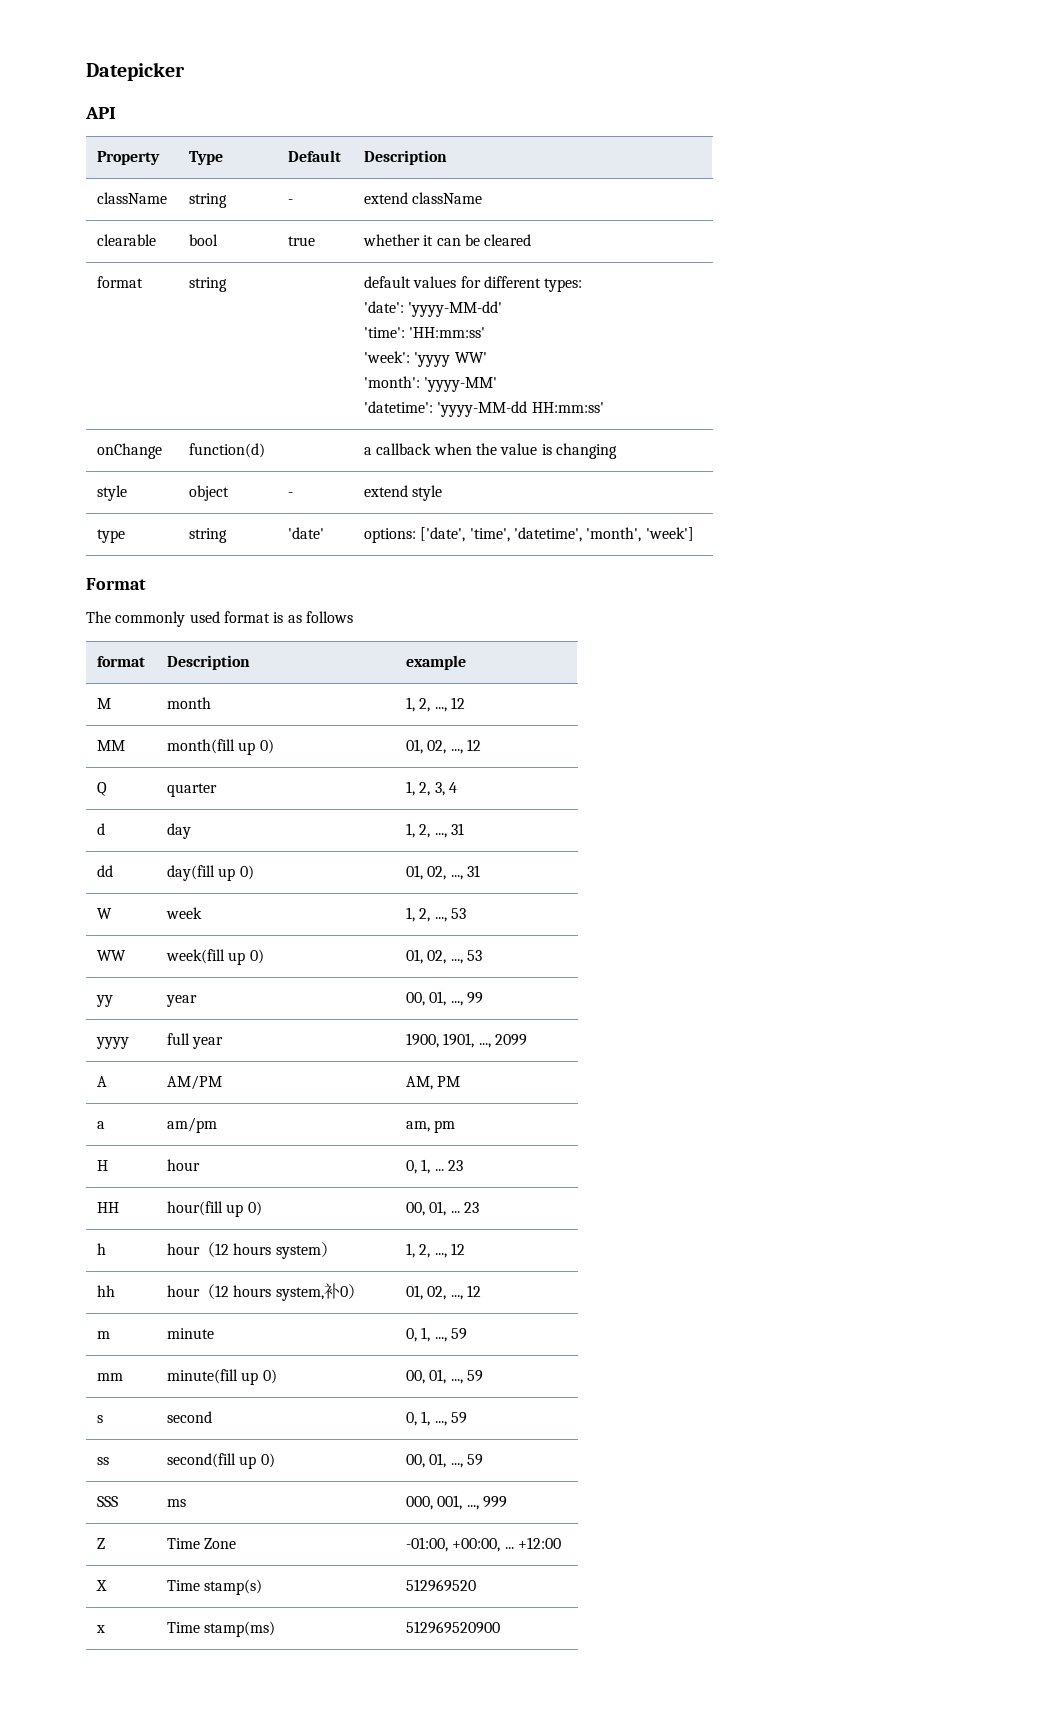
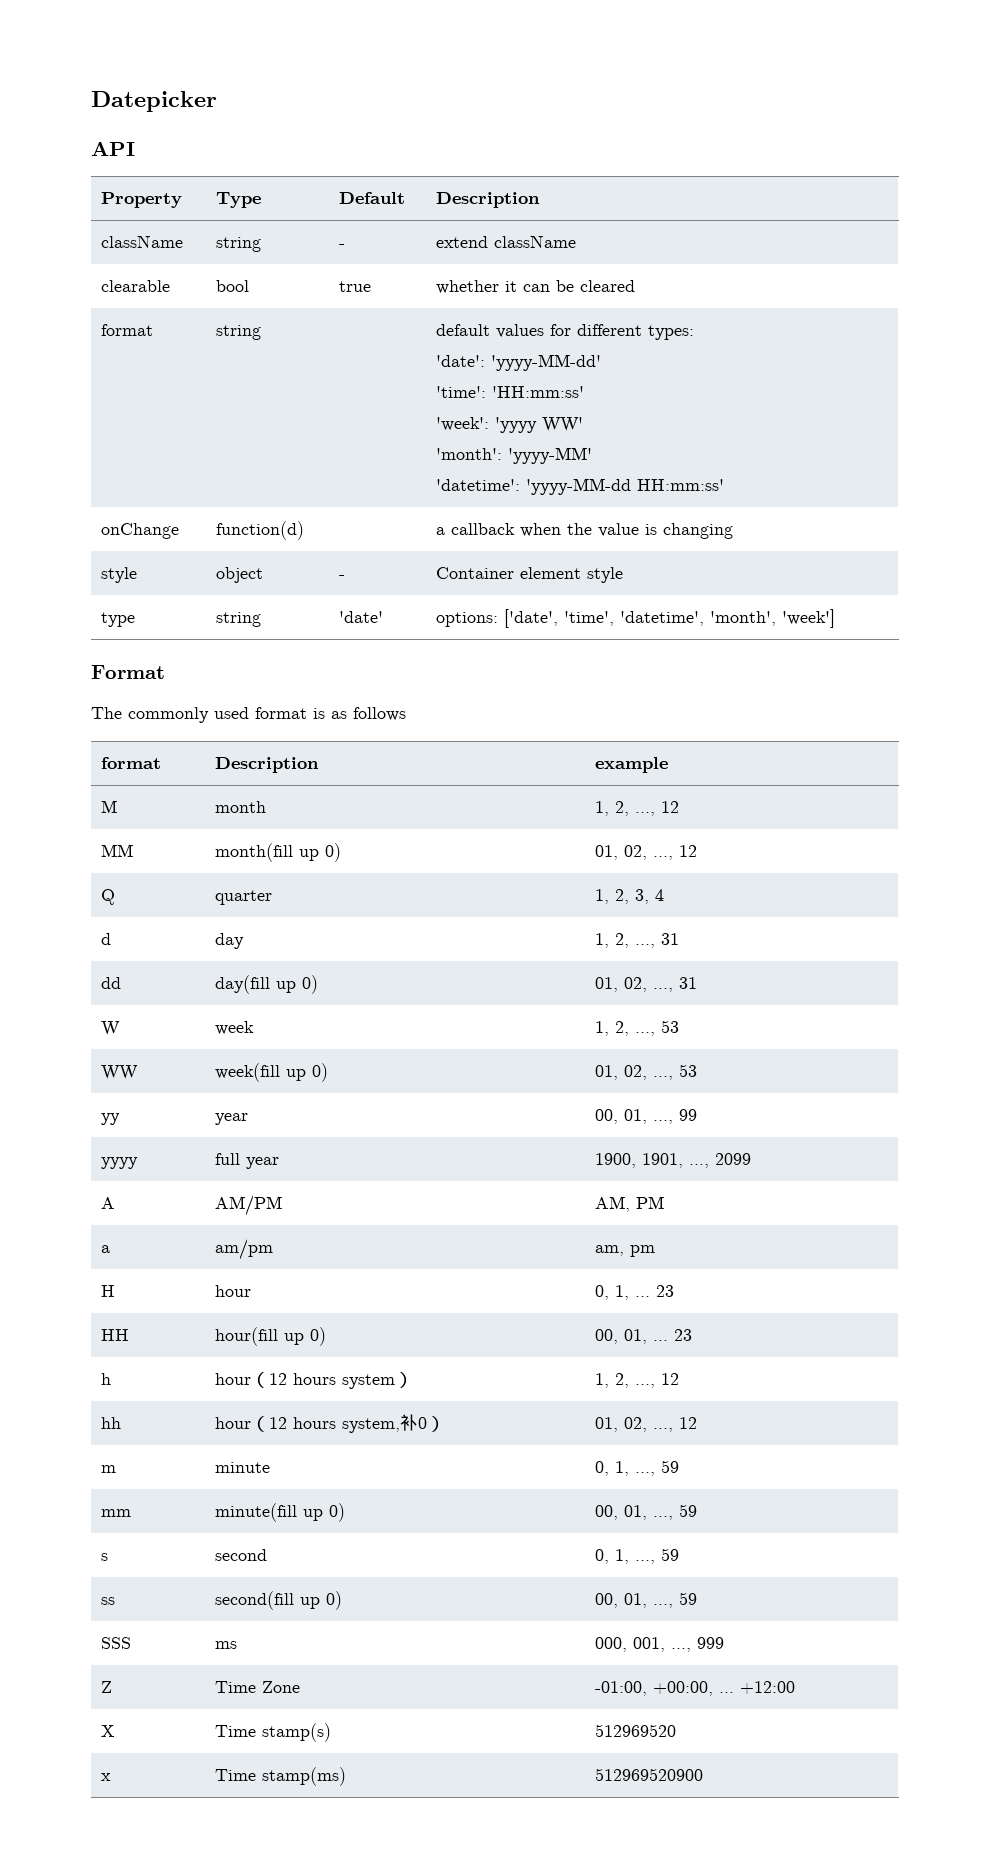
[363,485,408,497] extend -> [436,567,582,579] Container element

